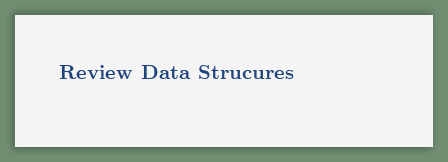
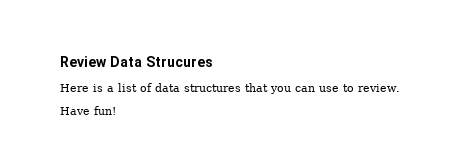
(294, 72) none -> [60,83,400,94] [60,106,116,115] // Here is a list of data structures that you can use to review. // Have fun!

